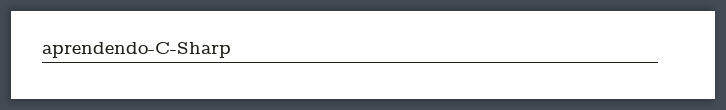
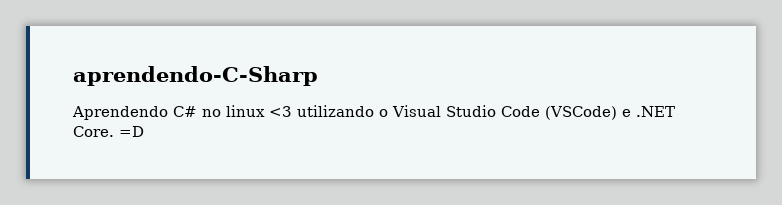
(231, 50) none -> [72,105,675,120] [73,126,144,137] // Aprendendo C# no linux <3 utilizando o Visual Studio Code (VSCode) e .NET Core. =D

